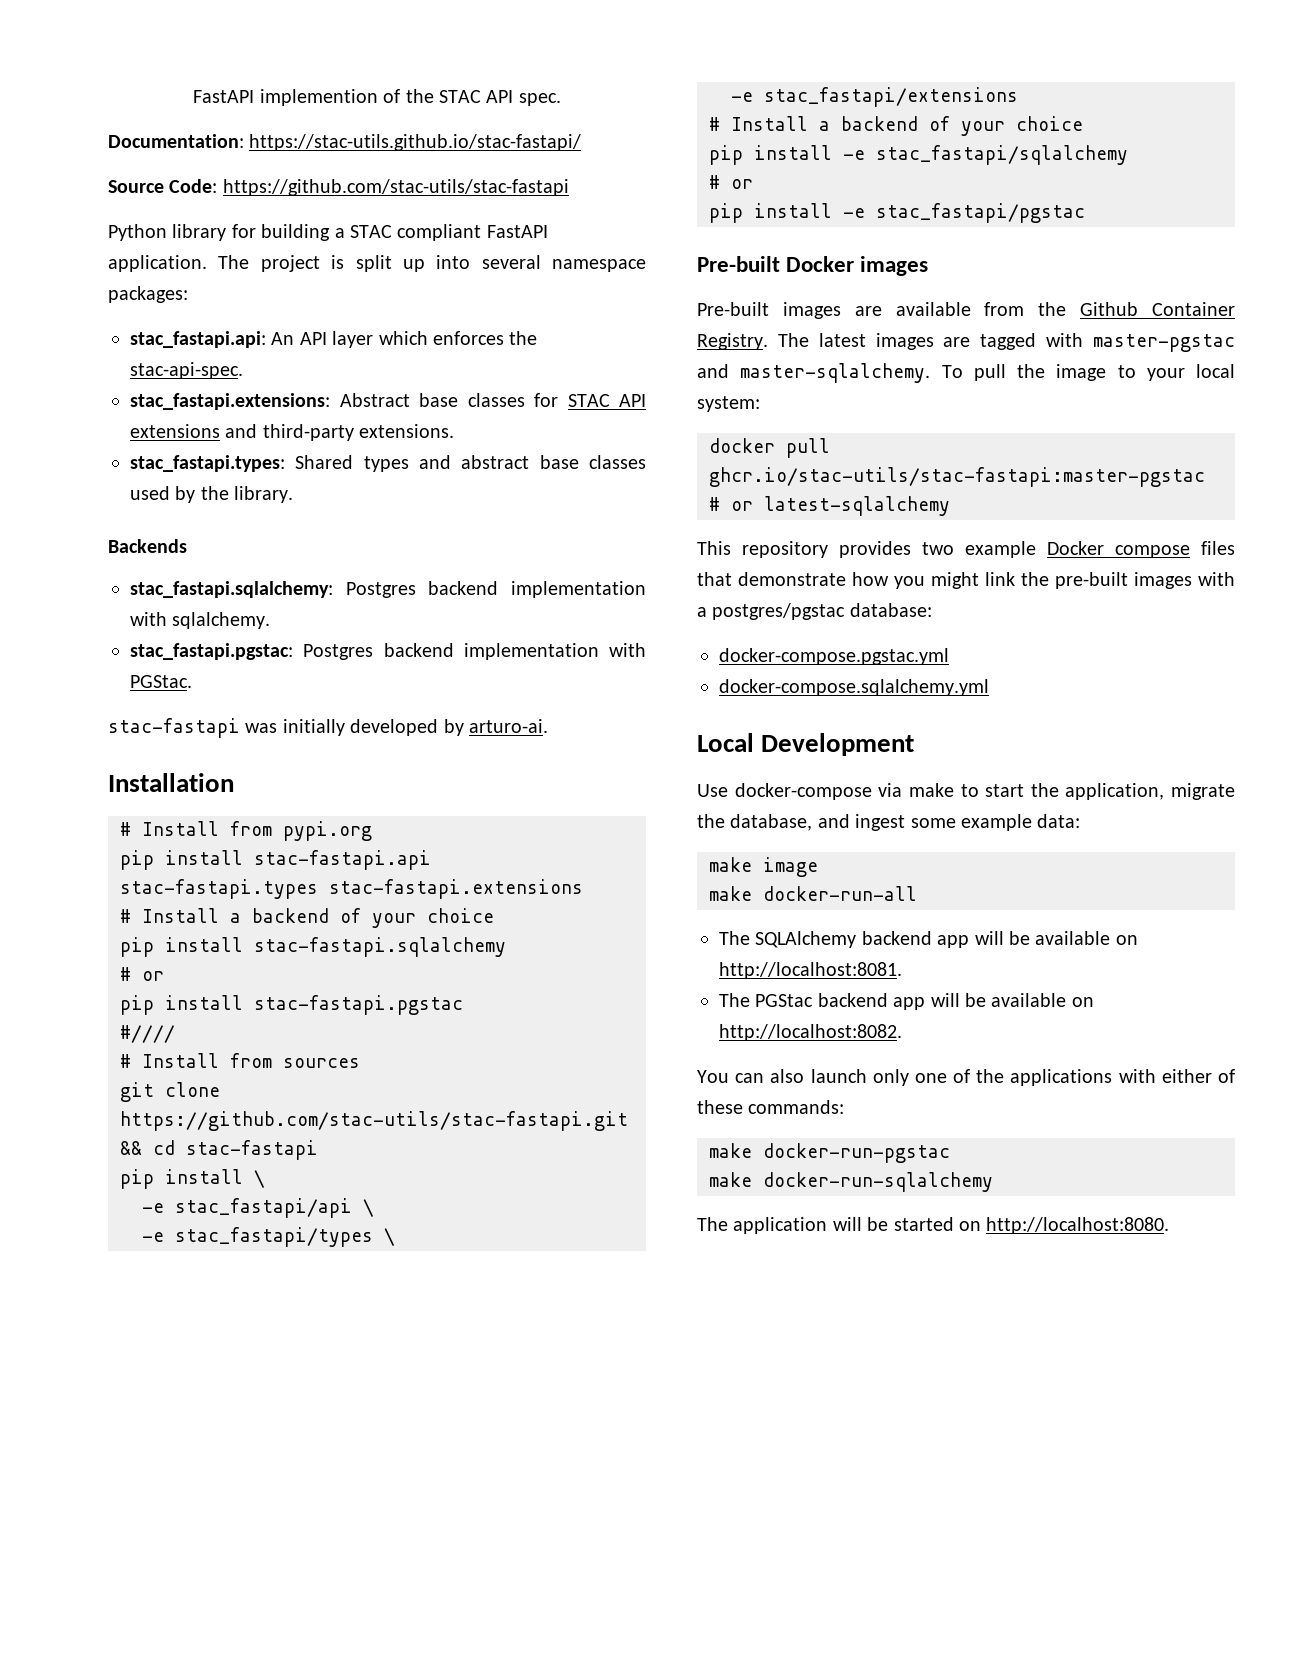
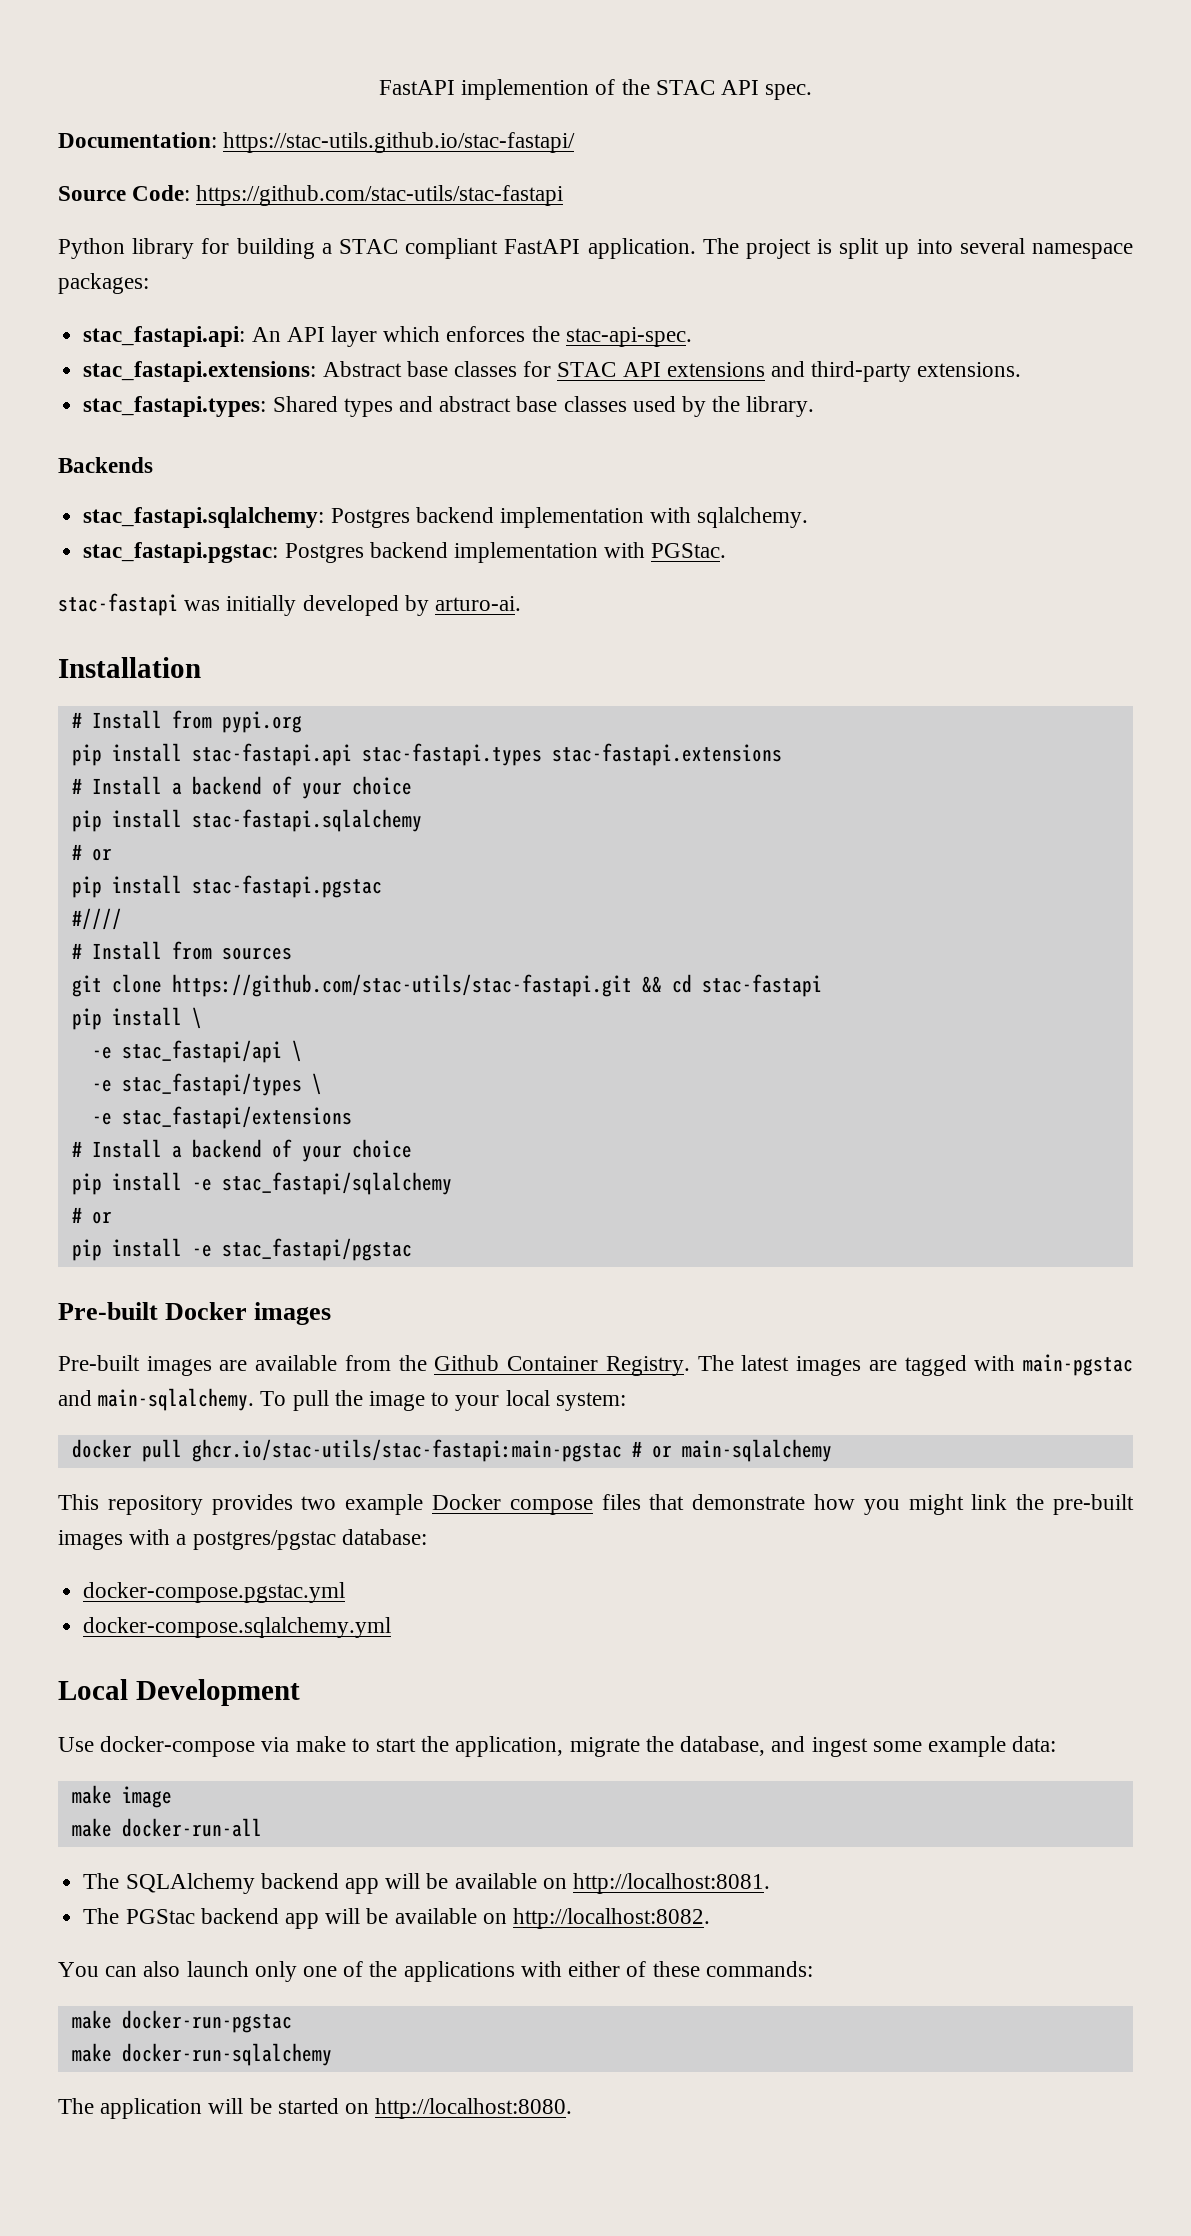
[1093,334,1235,352] [697,363,931,383] master-pgstac and master-sqlalchemy. -> [1023,1354,1134,1376] [58,1388,255,1411] main-pgstac and main-sqlalchemy.
[709,467,1205,487] [709,496,950,516] ghcr.io/stac-utils/stac-fastapi:master-pgstac # or latest-sqlalchemy -> [191,1439,832,1462] ghcr.io/stac-utils/stac-fastapi:main-pgstac # or main-sqlalchemy

